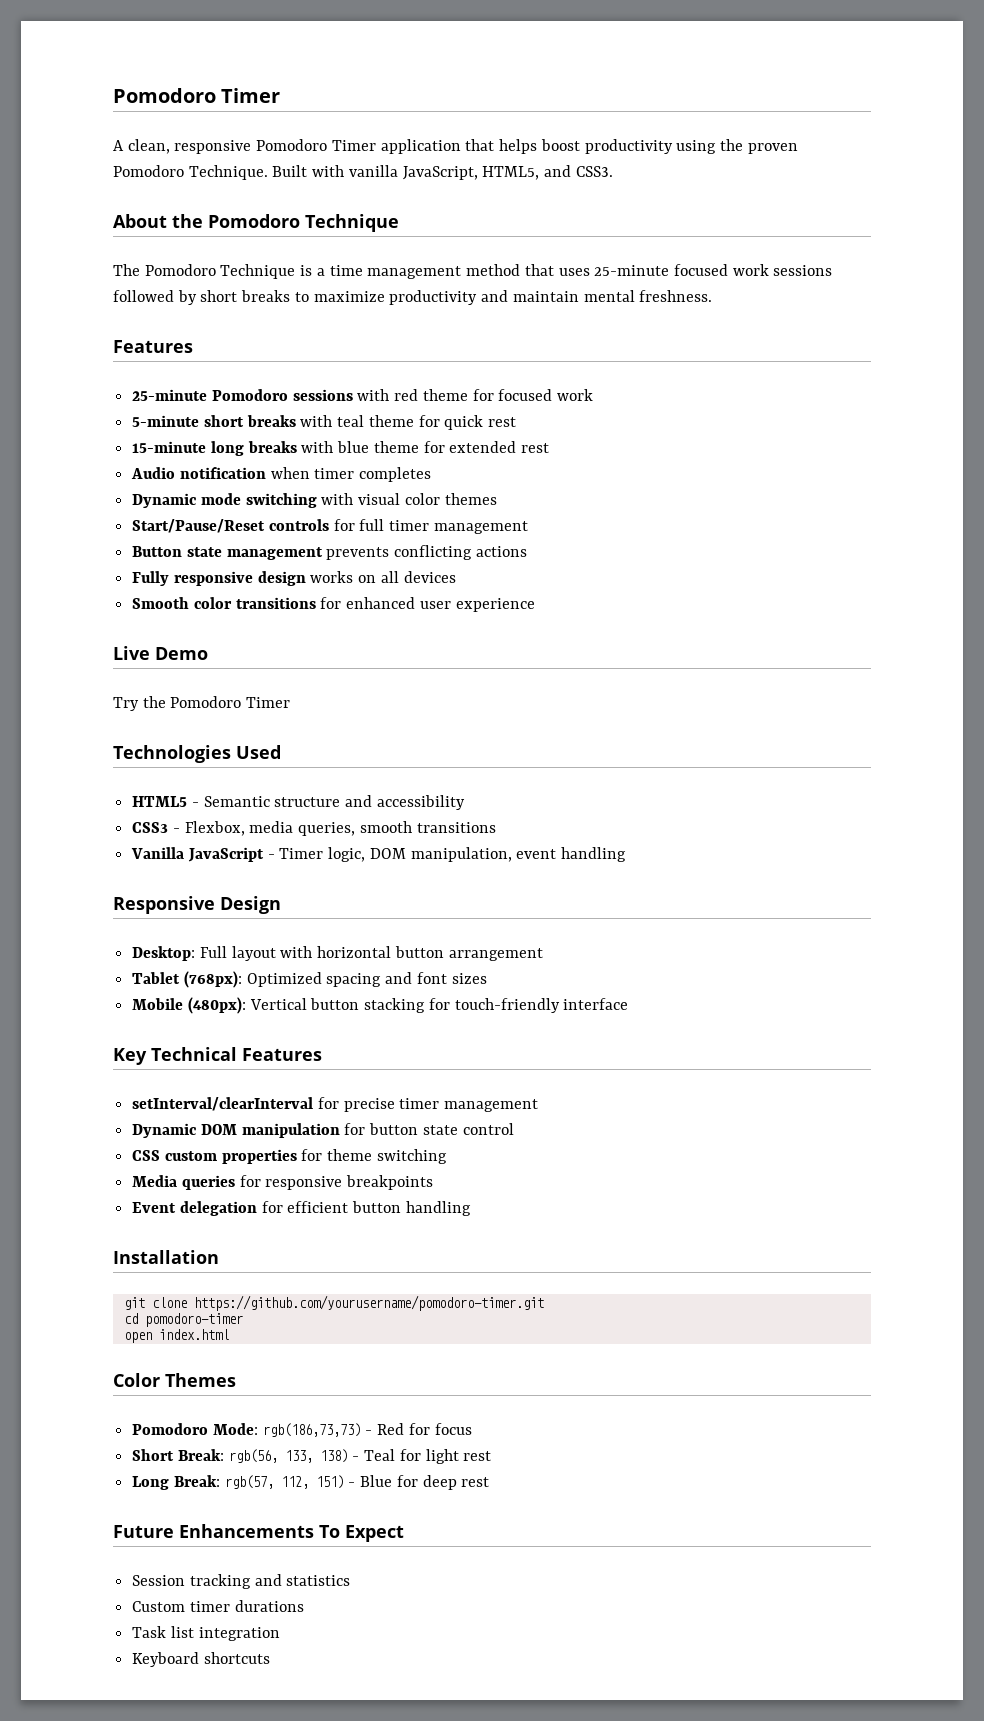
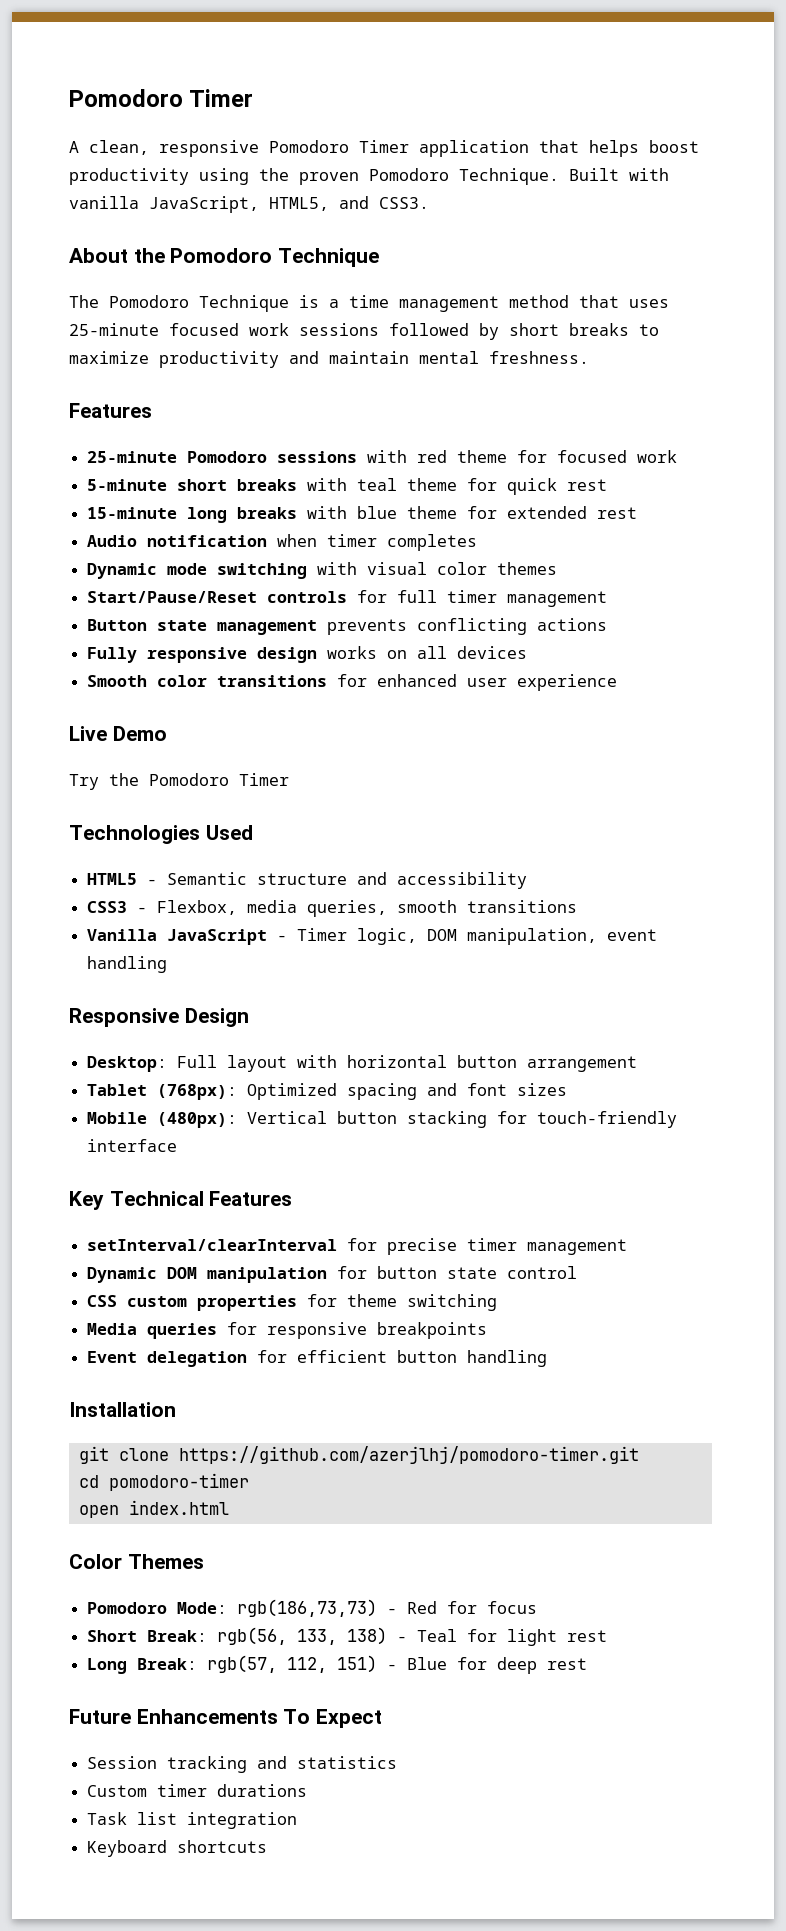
[193,1295,544,1311] https://github.com/yourusername/pomodoro-timer.git -> [178,1446,639,1464] https://github.com/azerjlhj/pomodoro-timer.git

